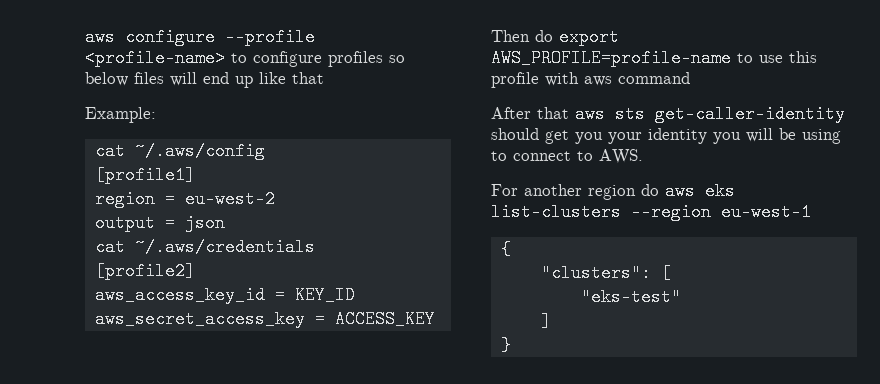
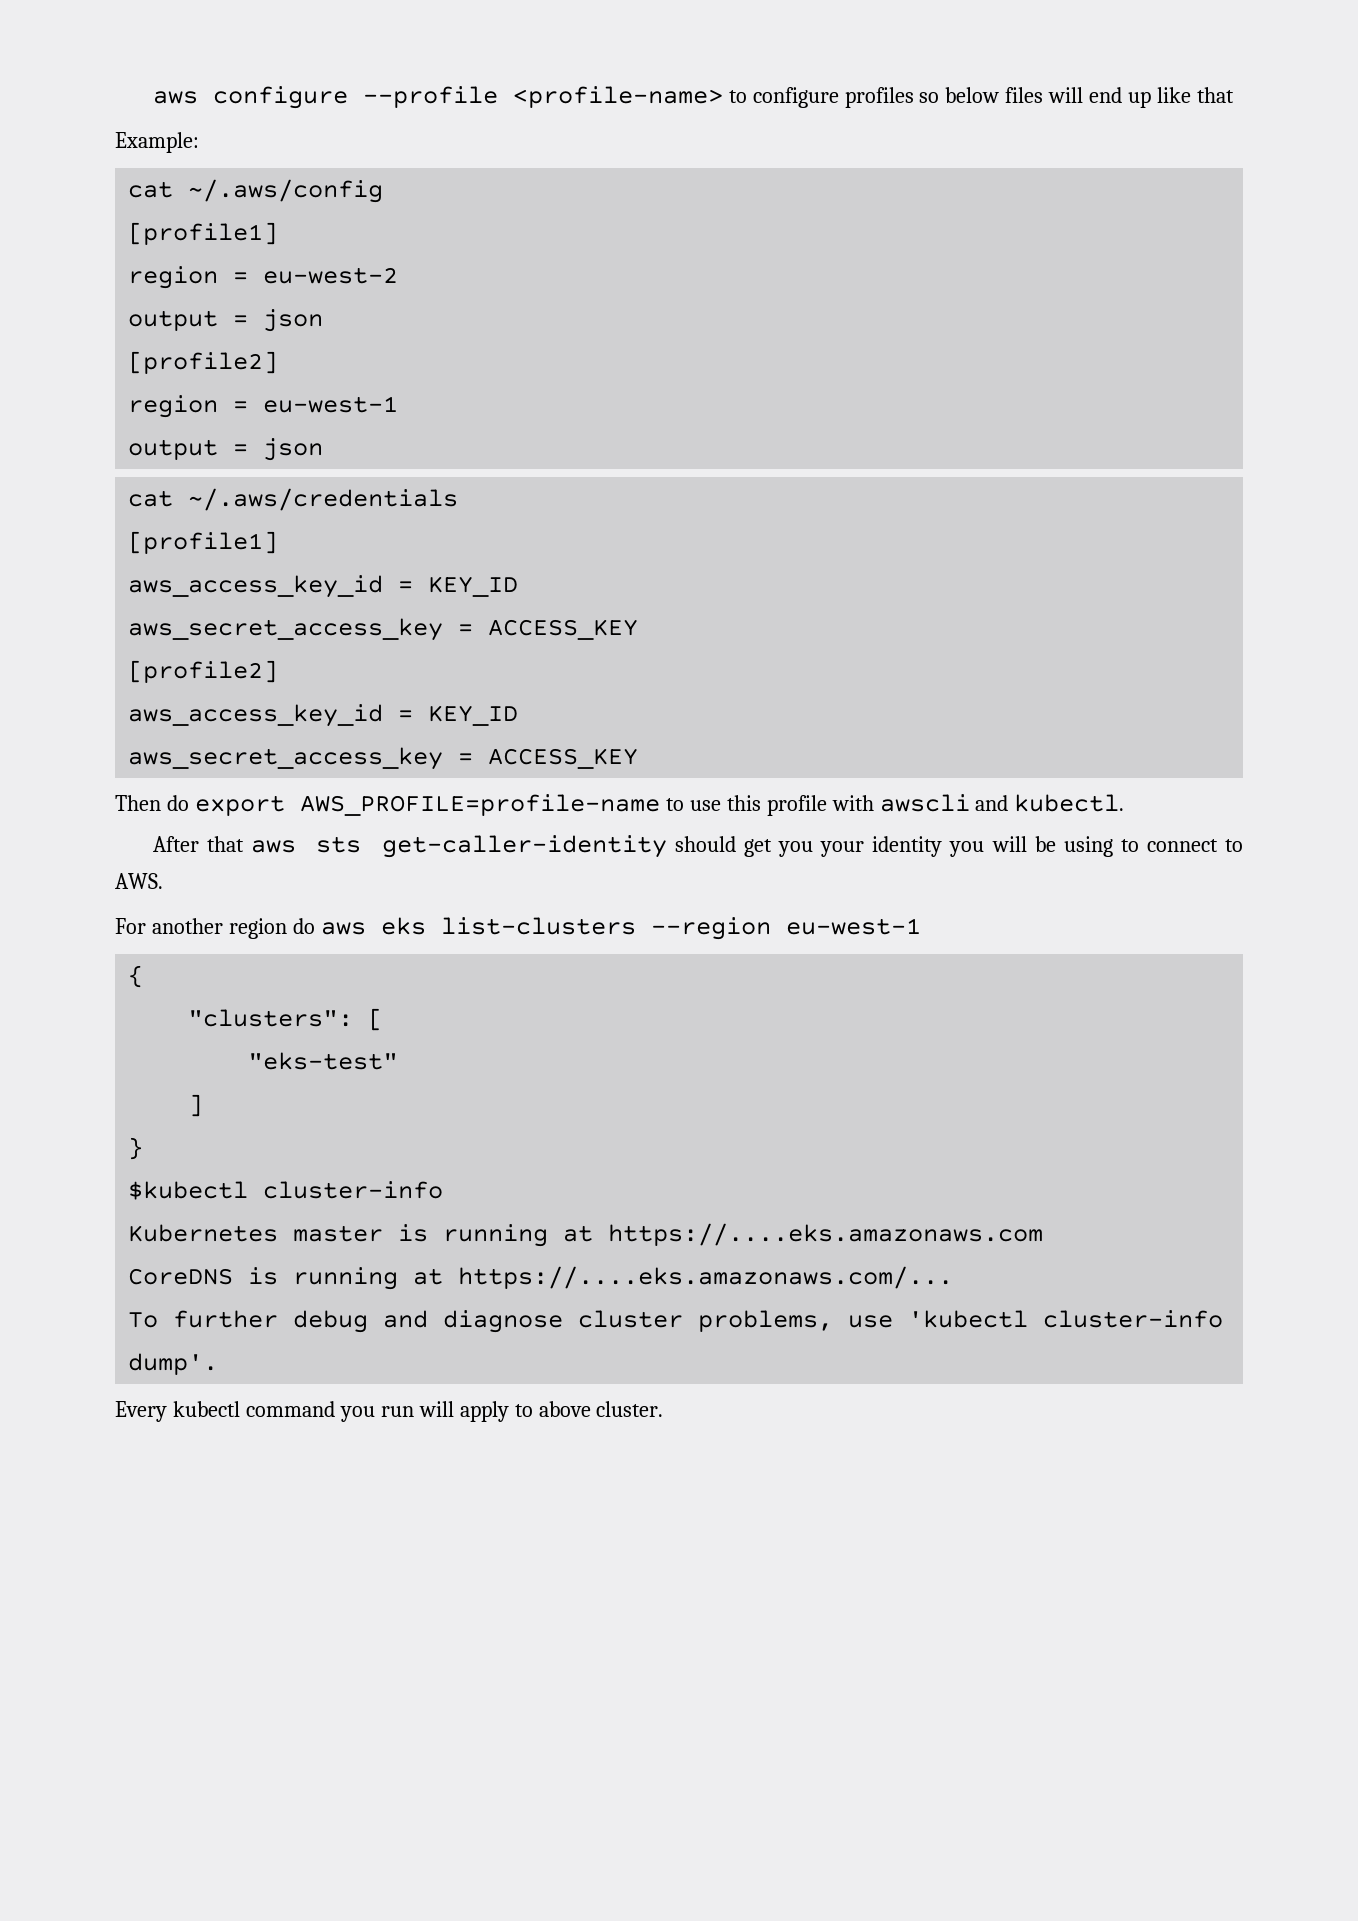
[94,238,315,256] cat ~/.aws/credentials -> [128,351,279,374] [128,395,399,418] [128,438,324,461] [128,488,459,511] [128,531,279,554] [128,575,519,598] [128,618,639,641] [profile2] // region = eu-west-1 // output = json // cat ~/.aws/credentials // [profile1] // aws_access_key_id = KEY_ID // aws_secret_access_key = ACCESS_KEY
[584,72,690,86] aws command -> [879,794,1125,812] awscli and kubectl.
(511, 345) none -> [128,1181,444,1200] [128,1223,1044,1247] [128,1266,954,1290] [128,1310,1224,1333] [128,1353,219,1375] [115,1401,664,1422] // $kubectl cluster-info // Kubernetes master is running at https://....eks.amazonaws.com // CoreDNS is running at https://....eks.amazonaws.com/... // To further debug and diagnose cluster problems, use 'kubectl cluster-info dump'. // Every kubectl command you run will apply to above cluster.

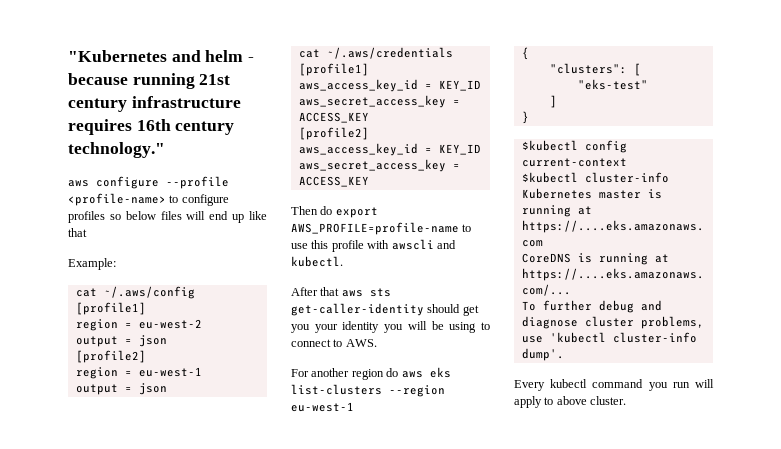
(152, 97) none -> [68,50,255,62] [68,73,231,89] [68,96,241,112] [68,119,235,135] [68,142,165,158] "Kubernetes and helm - because running 21st century infrastructure requires 16th century technology." //
(144, 1148) none -> [521,140,627,153] [521,158,627,167] // $kubectl config current-context

